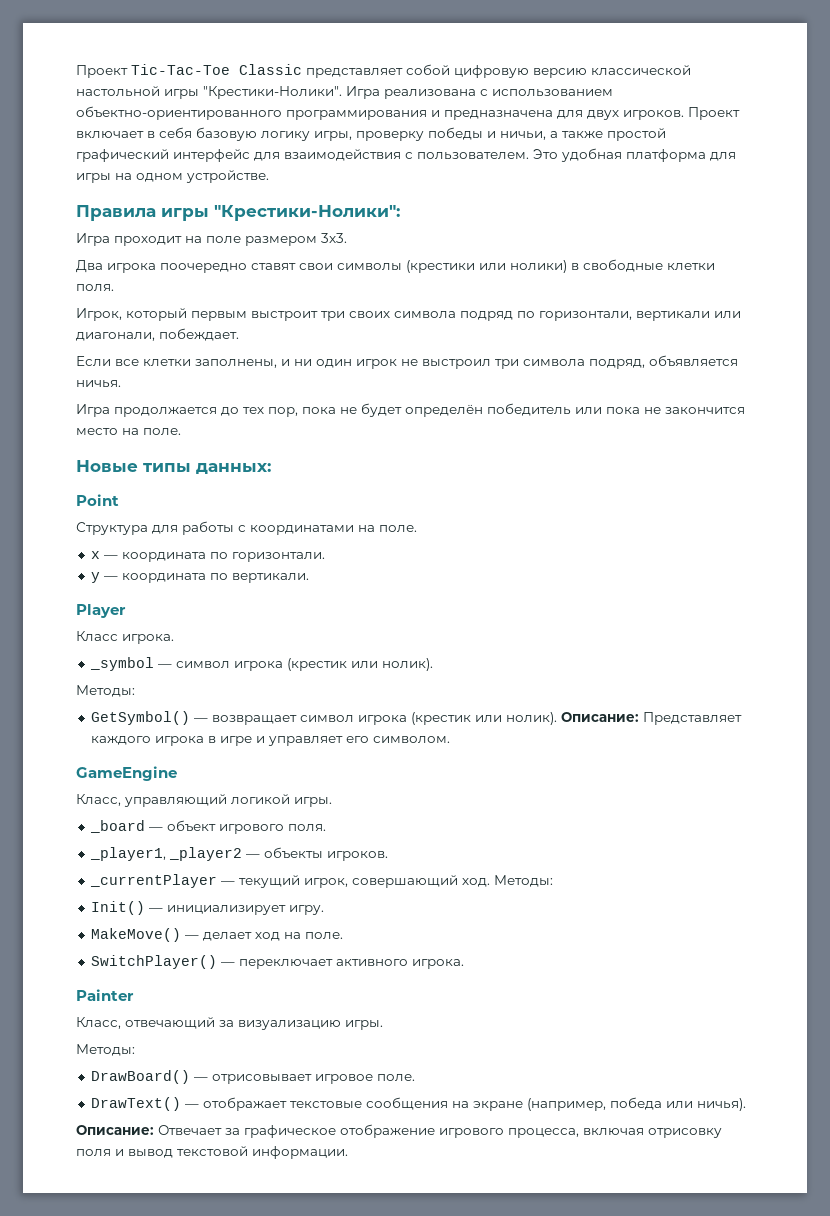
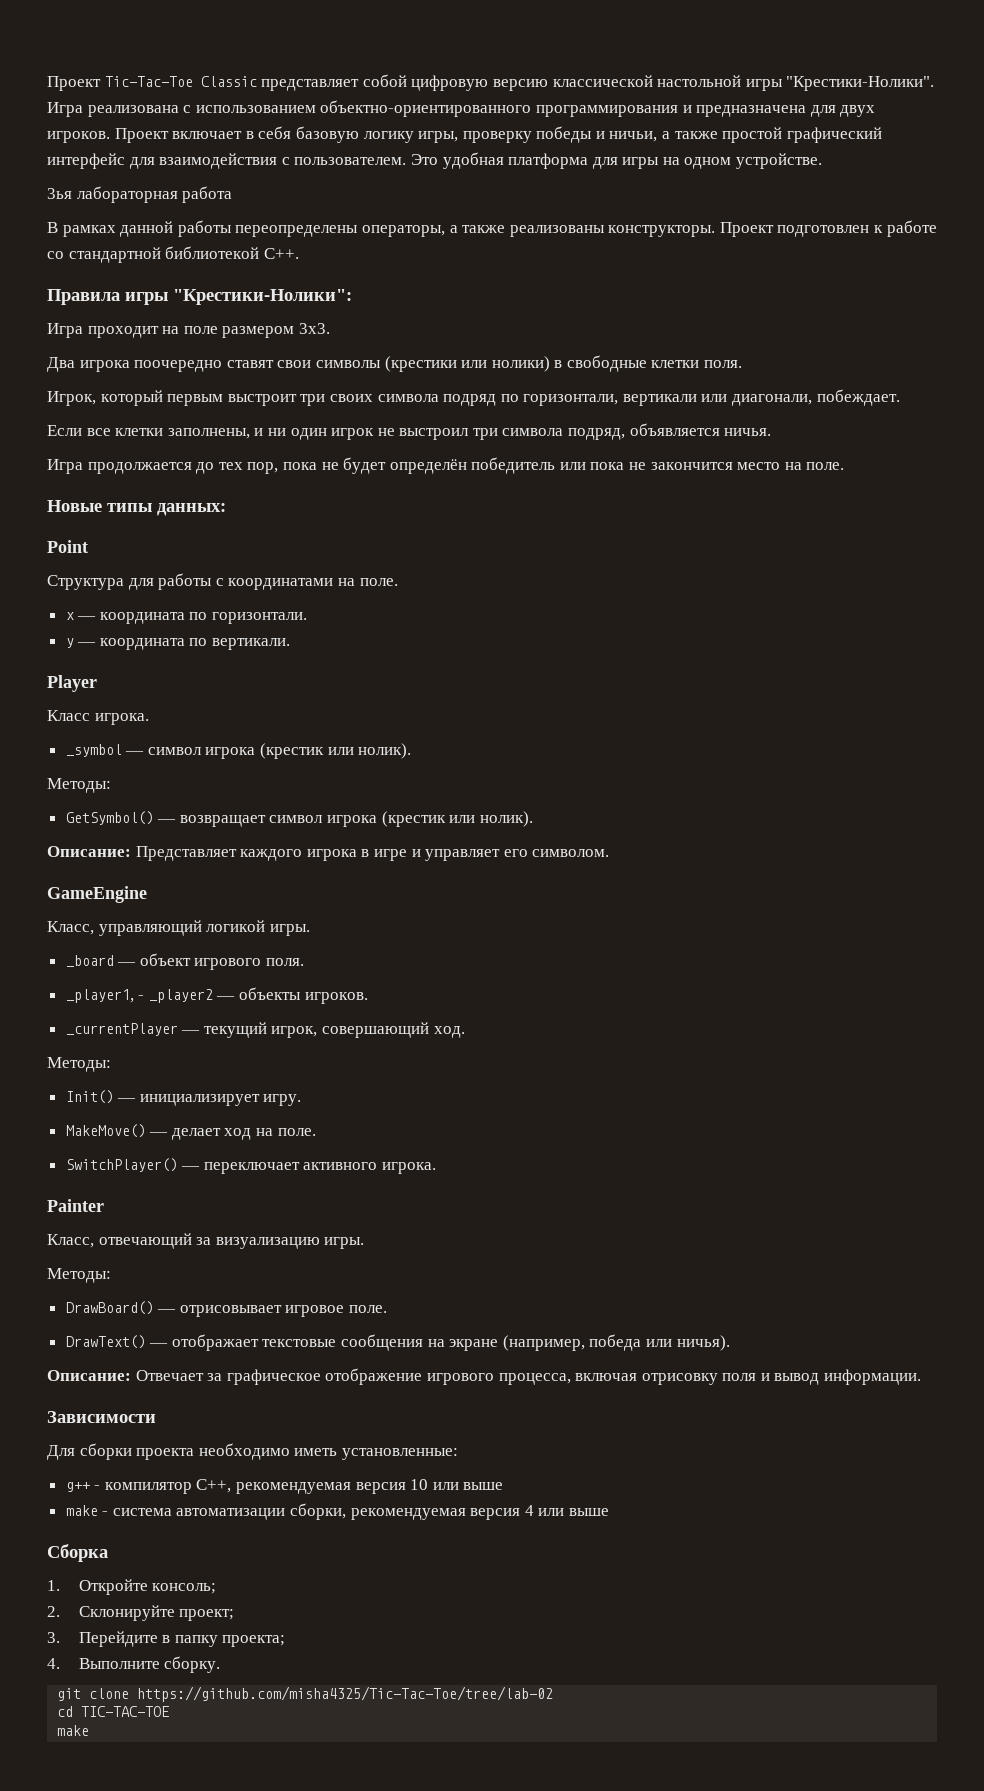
(269, 176) none -> [47,186,233,203] [47,220,937,237] [47,246,299,263] // 3ья лабораторная работа // В рамках данной работы переопределены операторы, а также реализованы конструкторы. Проект подготовлен к работе со стандартной библиотекой С++.
(557, 718) none -> (533, 819) //
(166, 854) none -> [138,995,145,1000] -
(490, 882) none -> (465, 1032) //
[177,1146,248,1156] текстовой -> (820, 1379) none
(348, 1152) none -> [47,1411,156,1423] [47,1443,458,1460] [65,1479,504,1494] [65,1503,610,1520] [47,1544,108,1562] [47,1579,217,1595] [47,1605,235,1621] [47,1631,286,1647] [47,1656,221,1673] [57,1686,554,1702] [57,1706,170,1717] [57,1725,90,1736] // Зависимости // Для сборки проекта необходимо иметь установленные: // g++ - компилятор С++, рекомендуемая версия 10 или выше // make - система автоматизации сборки, рекомендуемая версия 4 или выше // Сборка // 1. Откройте консоль; // 2. Склонируйте проект; // 3. Перейдите в папку проекта; // 4. Выполните сборку. // git clone https://github.com/misha4325/Tic-Tac-Toe/tree/lab-02 // cd TIC-TAC-TOE // make

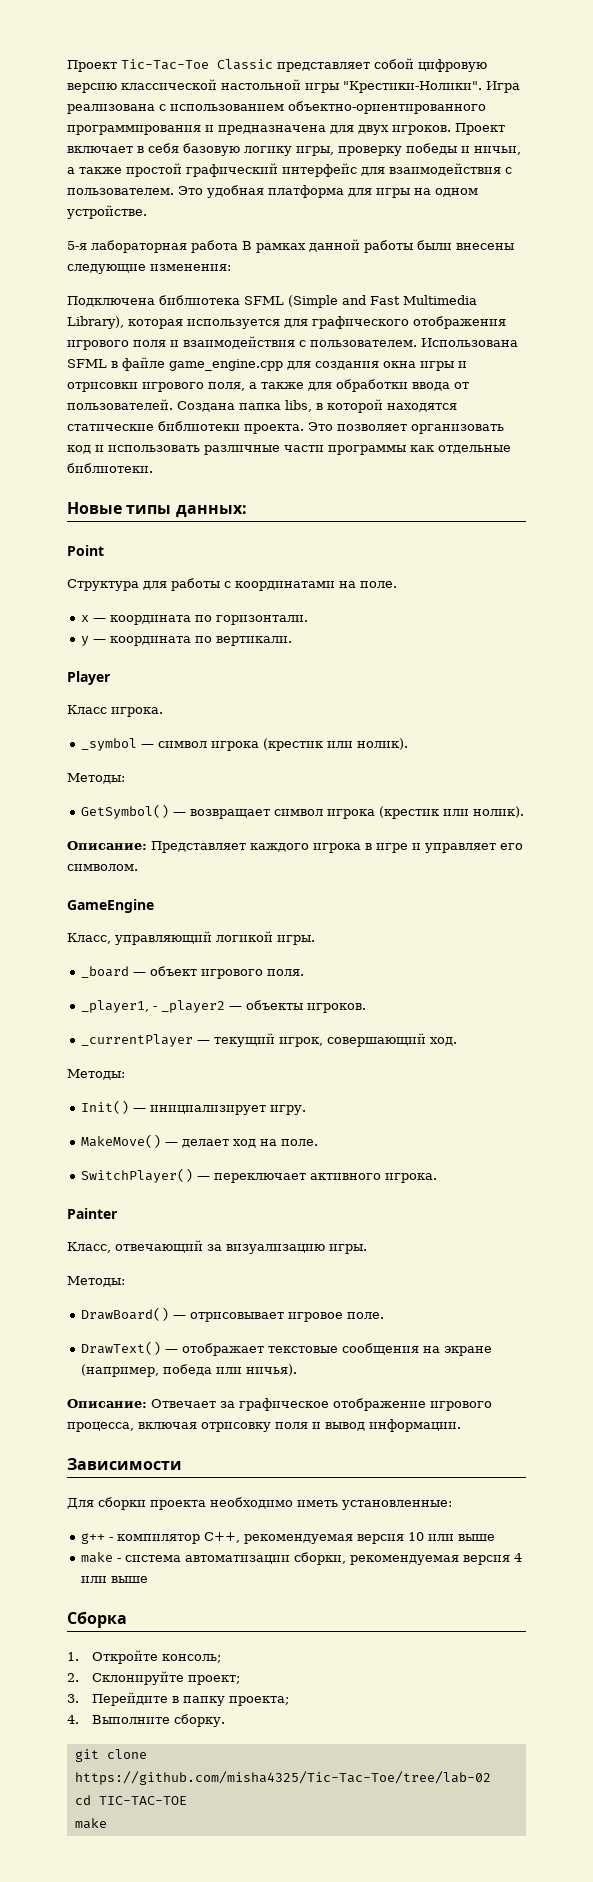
[47,188,72,199] 3ья -> [67,241,87,250] 5-я
(233, 194) // -> (238, 246) none
[235,220,937,237] [47,246,299,263] [47,289,352,305] [47,323,330,338] [47,355,743,372] [47,389,900,406] [47,423,772,440] [47,457,845,474] переопределены операторы, а также реализованы конструкторы. Проект подготовлен к работе со стандартной библиотекой С++. // Правила игры "Крестики-Нолики": // Игра проходит на поле размером 3x3. // Два игрока поочередно ставят свои символы (крестики или нолики) в свободные клетки поля. // Игрок, который первым выстроит три своих символа подряд по горизонтали, вертикали или диагонали, побеждает. // Если все клетки заполнены, и ни один игрок не выстроил три символа подряд, объявляется ничья. // Игра продолжается до тех пор, пока не будет определён победитель или пока не закончится место на поле. -> [417,240,514,250] [67,264,231,274] [67,295,477,308] [67,316,506,329] [67,336,518,350] [67,357,467,371] [67,379,469,392] [67,399,457,413] [67,421,504,434] [67,445,511,455] [67,463,153,473] были внесены следующие изменения: // Подключена библиотека SFML (Simple and Fast Multimedia Library), которая используется для графического отображения игрового поля и взаимодействия с пользователем. Использована SFML в файле game_engine.cpp для создания окна игры и отрисовки игрового поля, а также для обработки ввода от пользователей. Создана папка libs, в которой находятся статические библиотеки проекта. Это позволяет организовать код и использовать различные части программы как отдельные библиотеки.

